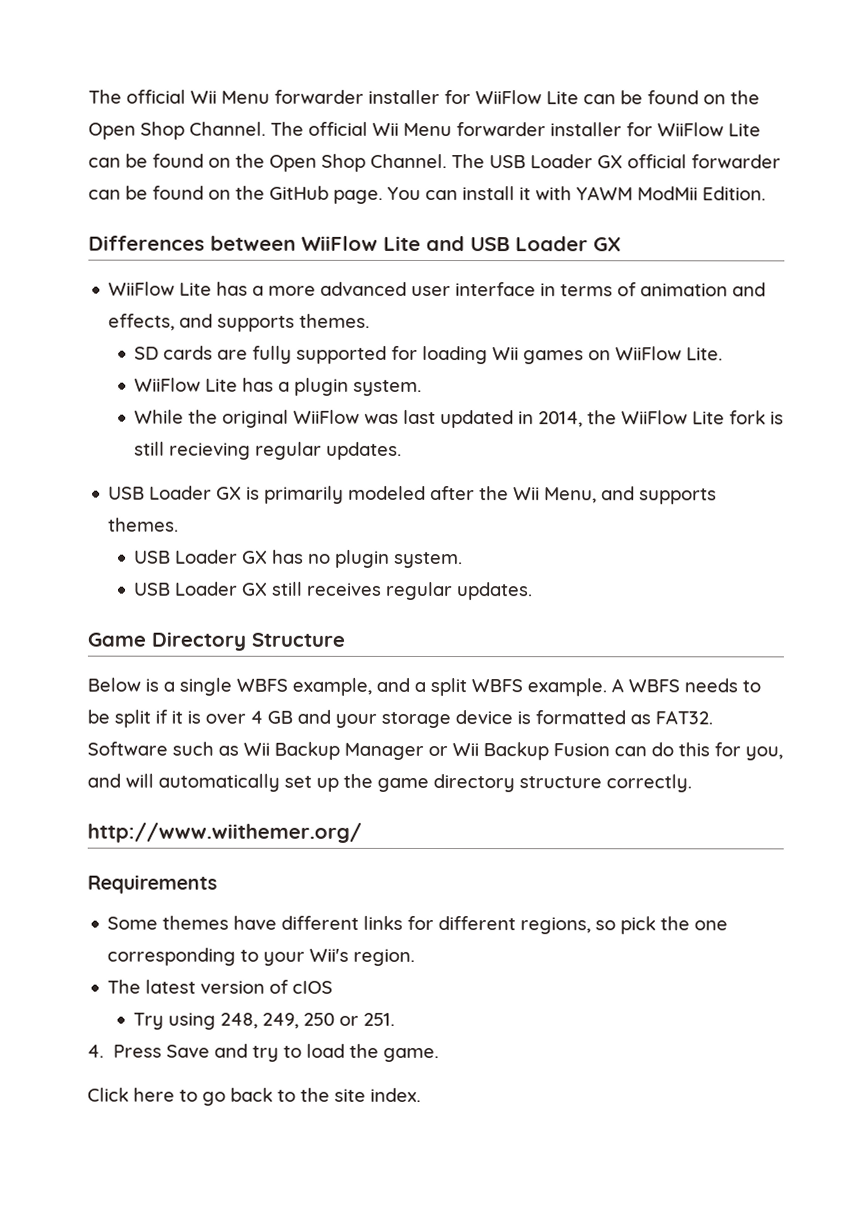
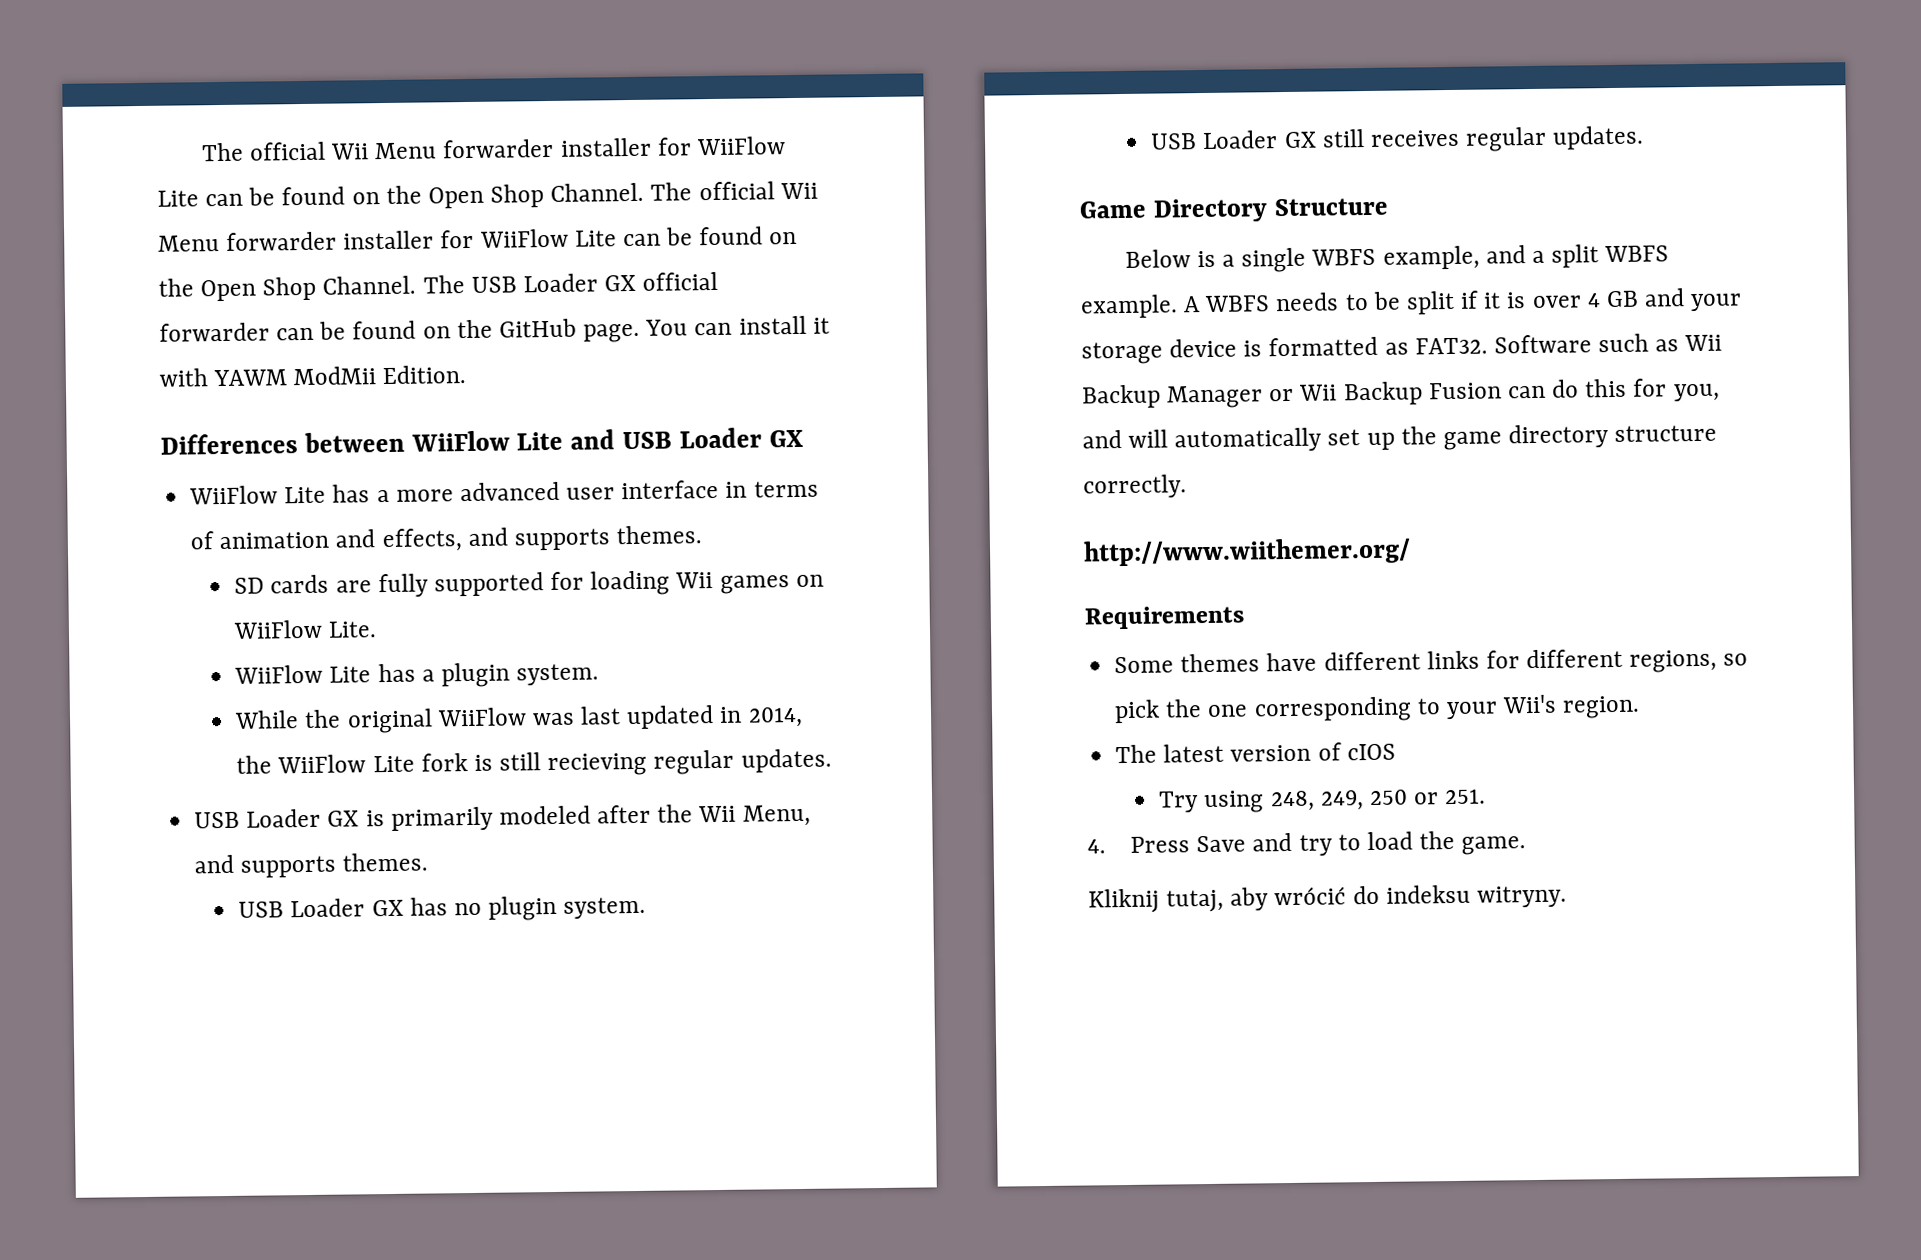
[87,1087,421,1106] Click here to go back to the site index. -> [1088,884,1567,914] Kliknij tutaj, aby wrócić do indeksu witryny.

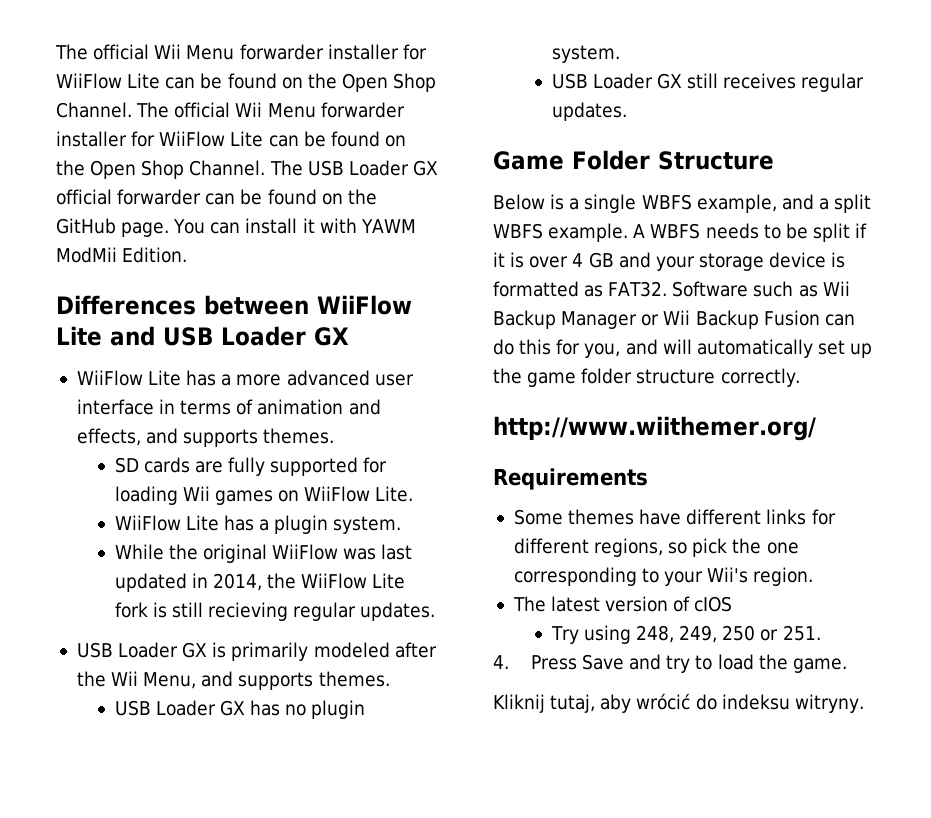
[1152,198,1268,223] Directory -> [572,150,650,170] Folder
[1508,424,1610,449] directory -> [581,368,633,384] folder

